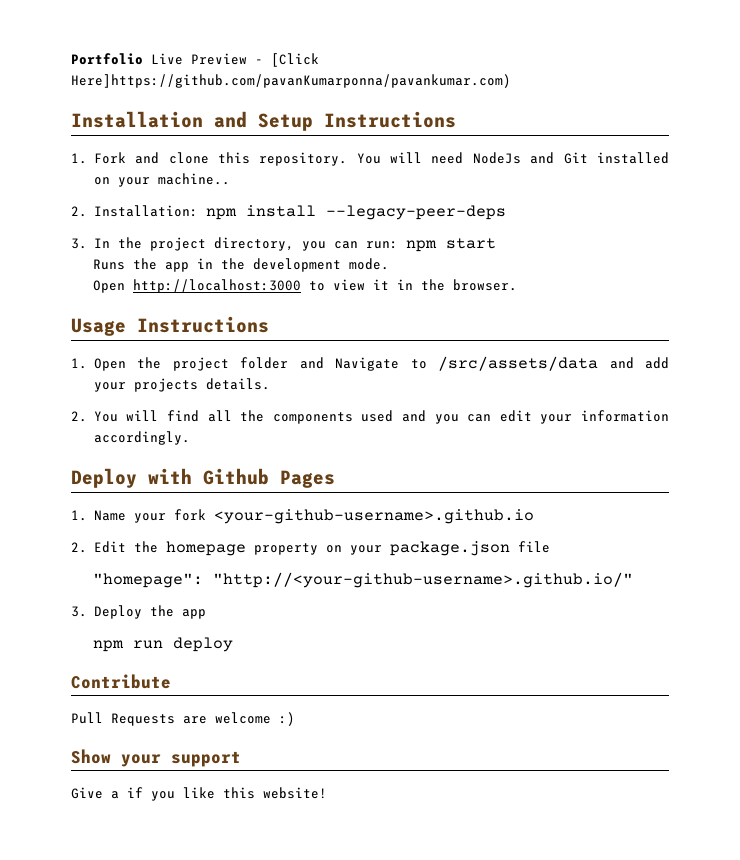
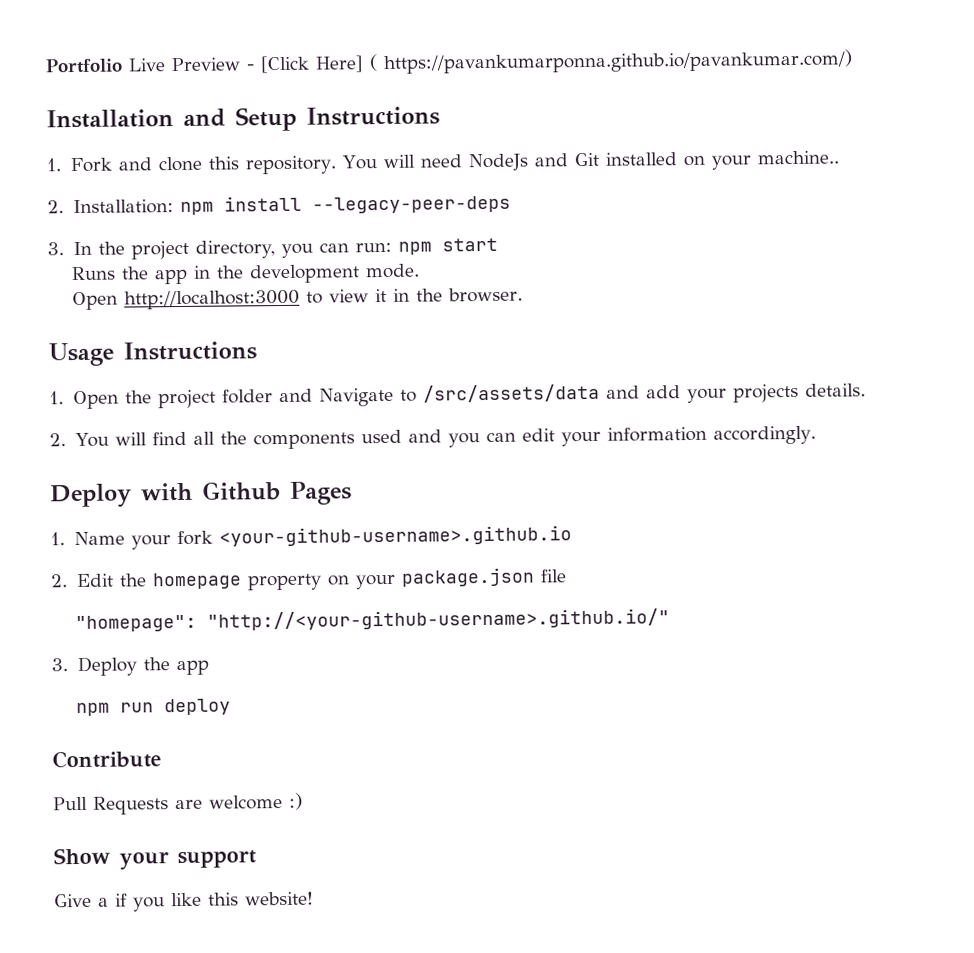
[71,74,511,88] Here]https://github.com/pavanKumarponna/pavankumar.com) -> [315,49,853,74] Here] ( https://pavankumarponna.github.io/pavankumar.com/)

